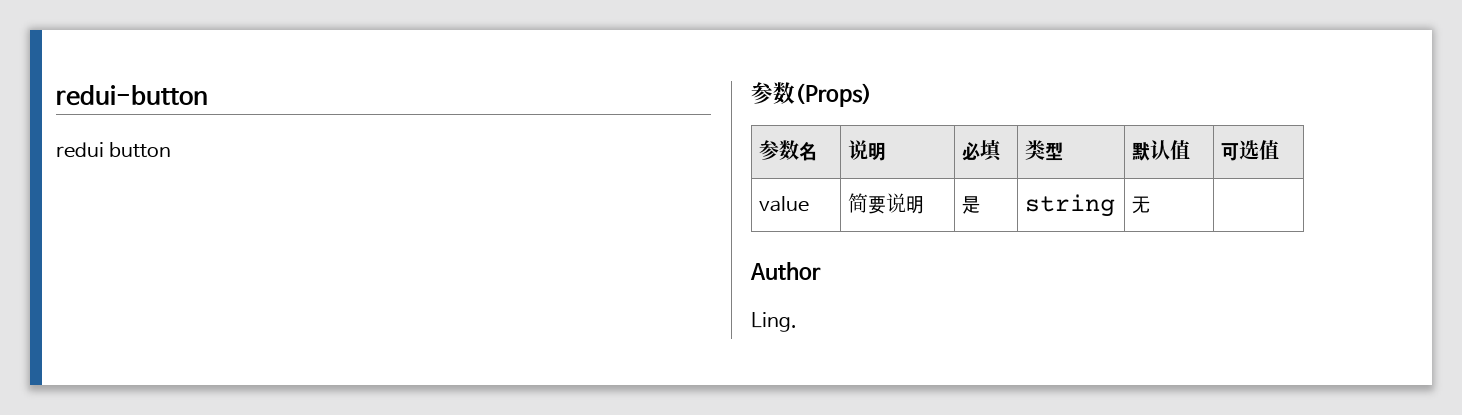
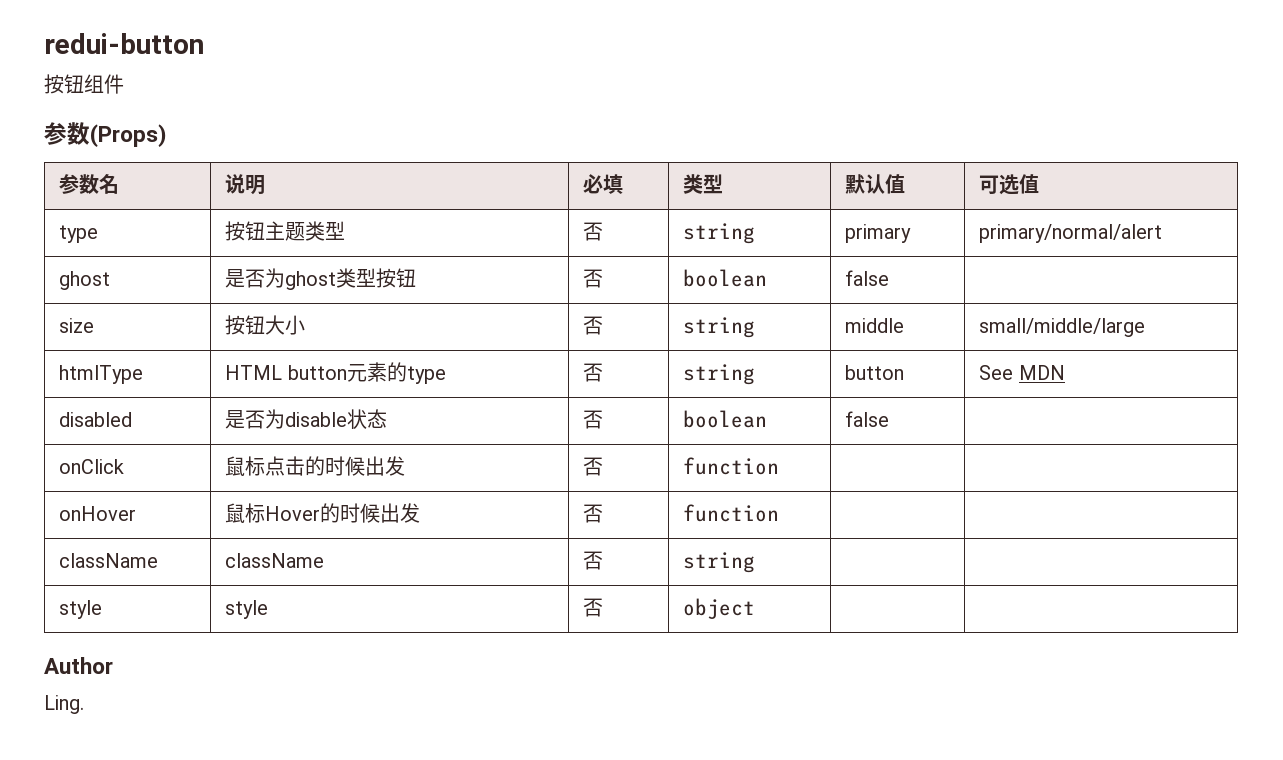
[56,142,172,158] redui button -> [44,74,124,94] 按钮组件
[759,196,810,212] [848,193,925,214] [962,196,981,214] [1025,194,1116,217] [1132,196,1151,214] value | 简要说明 | 是 | string | 无 -> [59,225,99,243] [225,221,346,241] [583,222,604,241] [683,223,756,244] [845,224,912,243] [979,224,1163,243] [59,271,111,290] [225,268,417,290] [583,269,604,288] [683,269,768,287] [845,270,890,286] [59,318,95,333] [225,315,306,335] [583,316,604,335] [683,317,756,338] [845,318,905,333] [979,318,1146,337] [59,365,144,384] [225,362,446,384] [583,363,604,382] [683,364,756,385] [845,365,905,380] [979,365,1065,380] [59,412,133,427] [225,409,388,429] [583,410,604,429] [683,410,768,428] [845,411,890,427] [59,459,125,474] [225,456,406,476] [583,457,604,476] [683,457,780,475] [59,506,137,521] [225,503,421,523] [583,504,604,523] [683,504,780,522] [59,553,159,568] [225,553,325,568] [583,551,604,570] [683,552,756,573] [59,600,103,619] [225,600,269,619] [583,598,604,617] [683,598,756,619] type | 按钮主题类型 | 否 | string | primary | primary/normal/alert // ghost | 是否为ghost类型按钮 | 否 | boolean | false | // size | 按钮大小 | 否 | string | middle | small/middle/large // htmlType | HTML button元素的type | 否 | string | button | See MDN // disabled | 是否为disable状态 | 否 | boolean | false | // onClick | 鼠标点击的时候出发 | 否 | function | | // onHover | 鼠标Hover的时候出发 | 否 | function | | // className | className | 否 | string | | // style | style | 否 | object |

